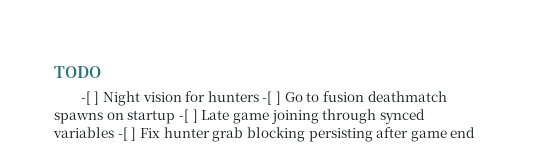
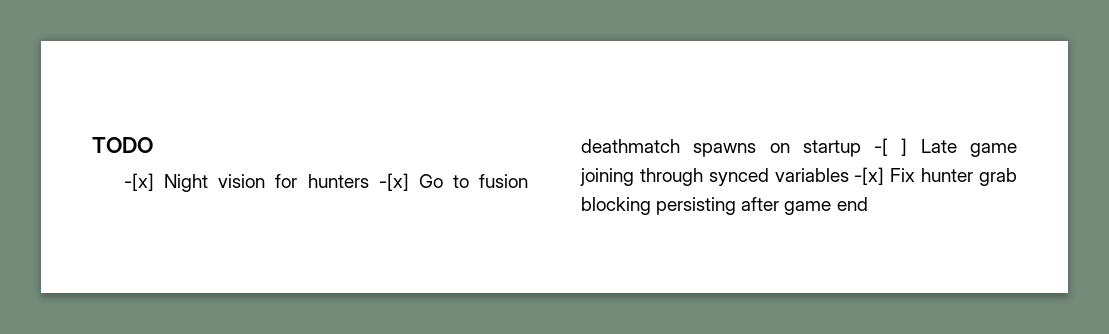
[80,91,100,105] -[ ] -> [124,173,155,191] -[x]
[262,91,282,105] -[ ] -> [378,173,409,191] -[x]
[117,127,137,141] -[ ] -> [854,167,885,185] -[x]

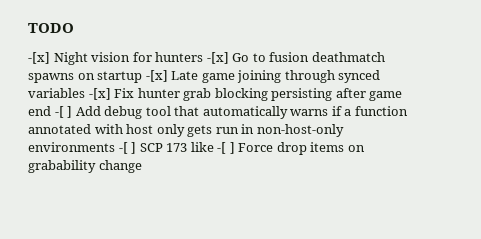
[874,138,908,156] -[ ] -> [145,70,168,82] -[x]
(868, 204) none -> [54,106,408,119] [28,124,344,137] [28,142,365,155] [28,160,142,173] -[ ] Add debug tool that automatically warns if a function annotated with host only gets run in non-host-only environments -[ ] SCP 173 like -[ ] Force drop items on grabability change

